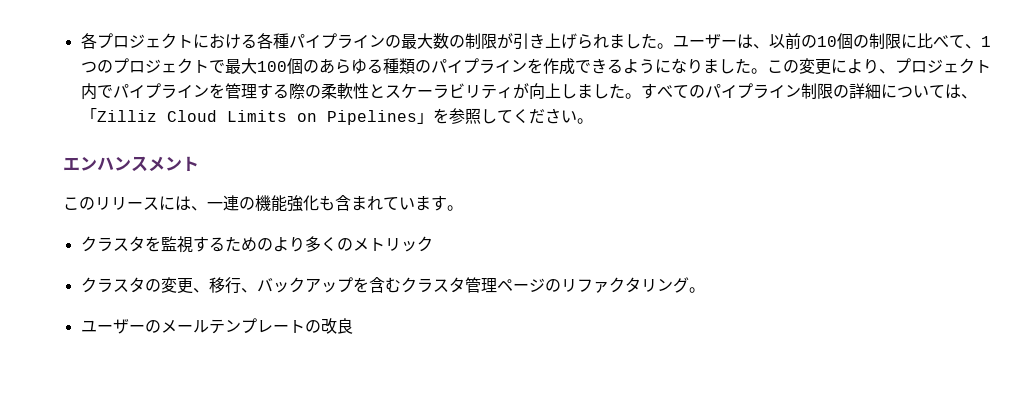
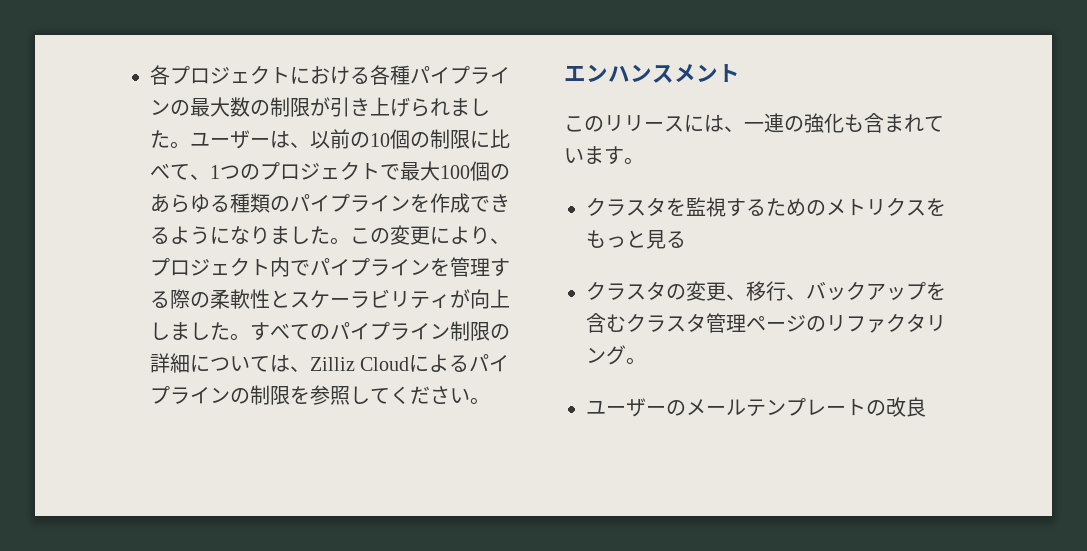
[80,108,97,122] 「 -> (310, 369) none
[226,110,433,125] Limits on Pipelines」 -> [409,354,510,372] [150,385,290,405] によるパイプラインの制限
[255,195,287,212] 機能 -> (804, 124) none
[272,236,433,252] より多くのメトリック -> [826,197,946,216] [586,230,686,249] メトリクスをもっと見る

